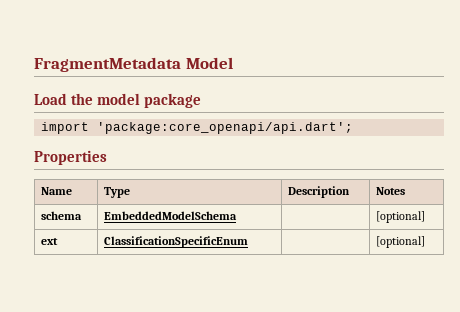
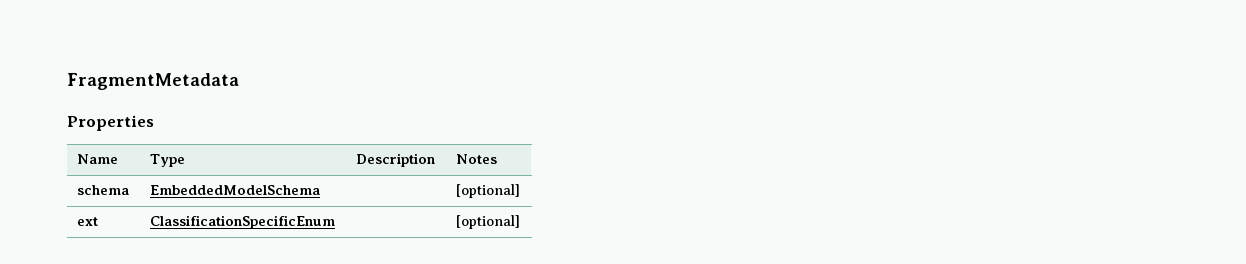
[185,57,233,69] [34,93,202,108] [41,122,354,134] Model // Load the model package // import 'package:core_openapi/api.dart'; -> (239, 81) none

